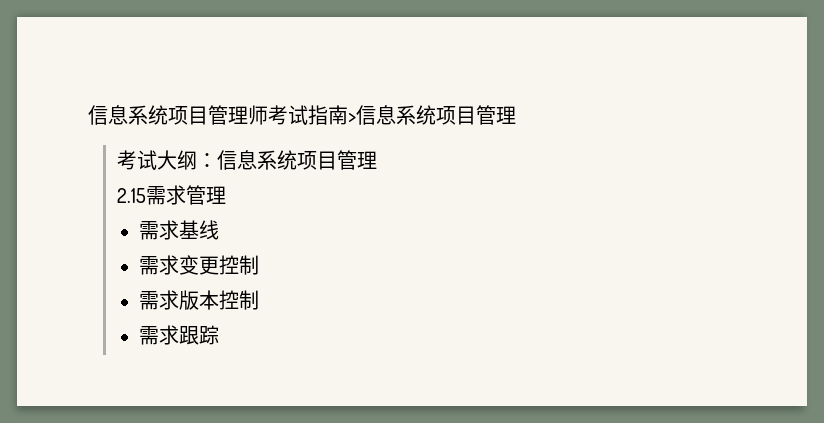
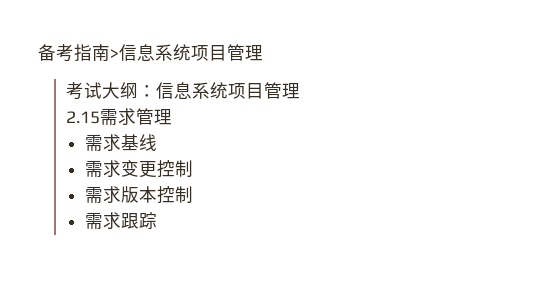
[88,105,308,125] 信息系统项目管理师考试 -> [38,44,74,62] 备考

